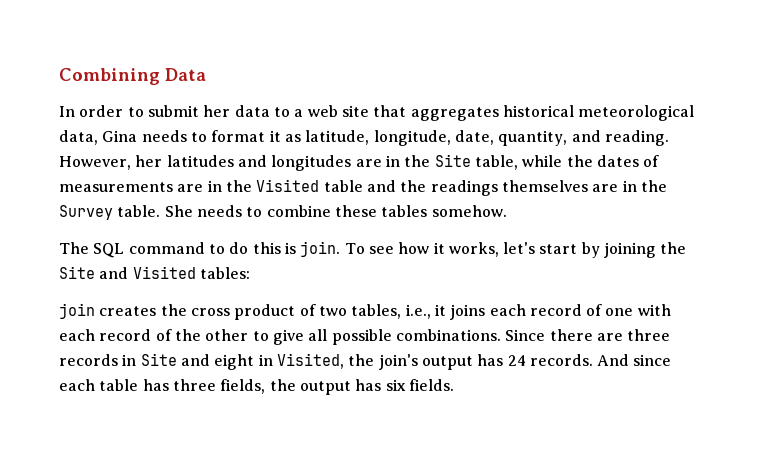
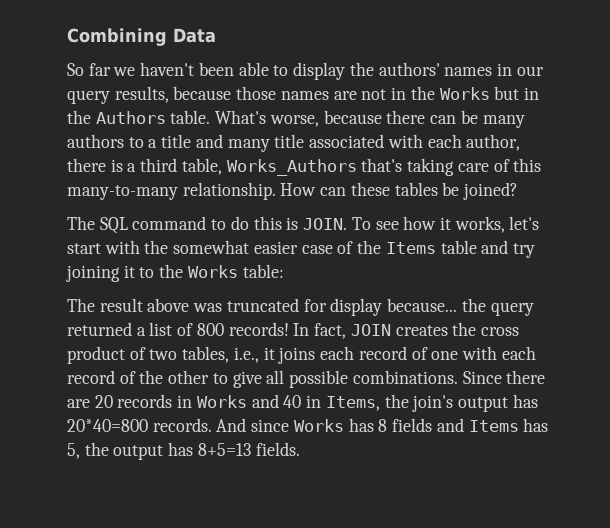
[59,105,695,121] [59,130,669,146] [59,154,660,171] [59,179,667,196] [59,205,507,220] In order to submit her data to a web site that aggregates historical meteorological data, Gina needs to format it as latitude, longitude, date, quantity, and reading. However, her latitudes and longitudes are in the Site table, while the dates of measurements are in the Visited table and the readings themselves are in the Survey table. She needs to combine these tables somehow. -> [67,62,544,80] [67,86,539,104] [67,110,525,128] [67,134,521,152] [67,158,542,176] [67,182,519,200] So far we haven't been able to display the authors' names in our query results, because those names are not in the Works but in the Authors table. What's worse, because there can be many authors to a title and many title associated with each author, there is a third table, Works_Authors that's taking care of this many-to-many relationship. How can these tables be joined?
[300,241,341,257] join. -> [303,218,348,230] JOIN.
[581,242,687,258] [59,266,250,279] [59,303,95,319] by joining the Site and Visited tables: // join -> [104,240,535,258] [66,264,284,282] [67,298,534,316] [67,322,391,339] with the somewhat easier case of the Items table and try joining it to the Works table: // The result above was truncated for display because... the query returned a list of 800 records! In fact, JOIN
[627,329,671,341] three -> [94,395,113,408] 20
[140,353,344,370] Site and eight in Visited, -> [196,394,380,411] Works and 40 in Items,
[507,355,526,366] 24 -> [67,419,148,432] 20*40=800
[59,379,266,394] each table has three fields, -> [293,418,549,432] [67,443,80,459] Works has 8 fields and Items has 5,
[385,379,406,391] six -> [197,443,251,456] 8+5=13

